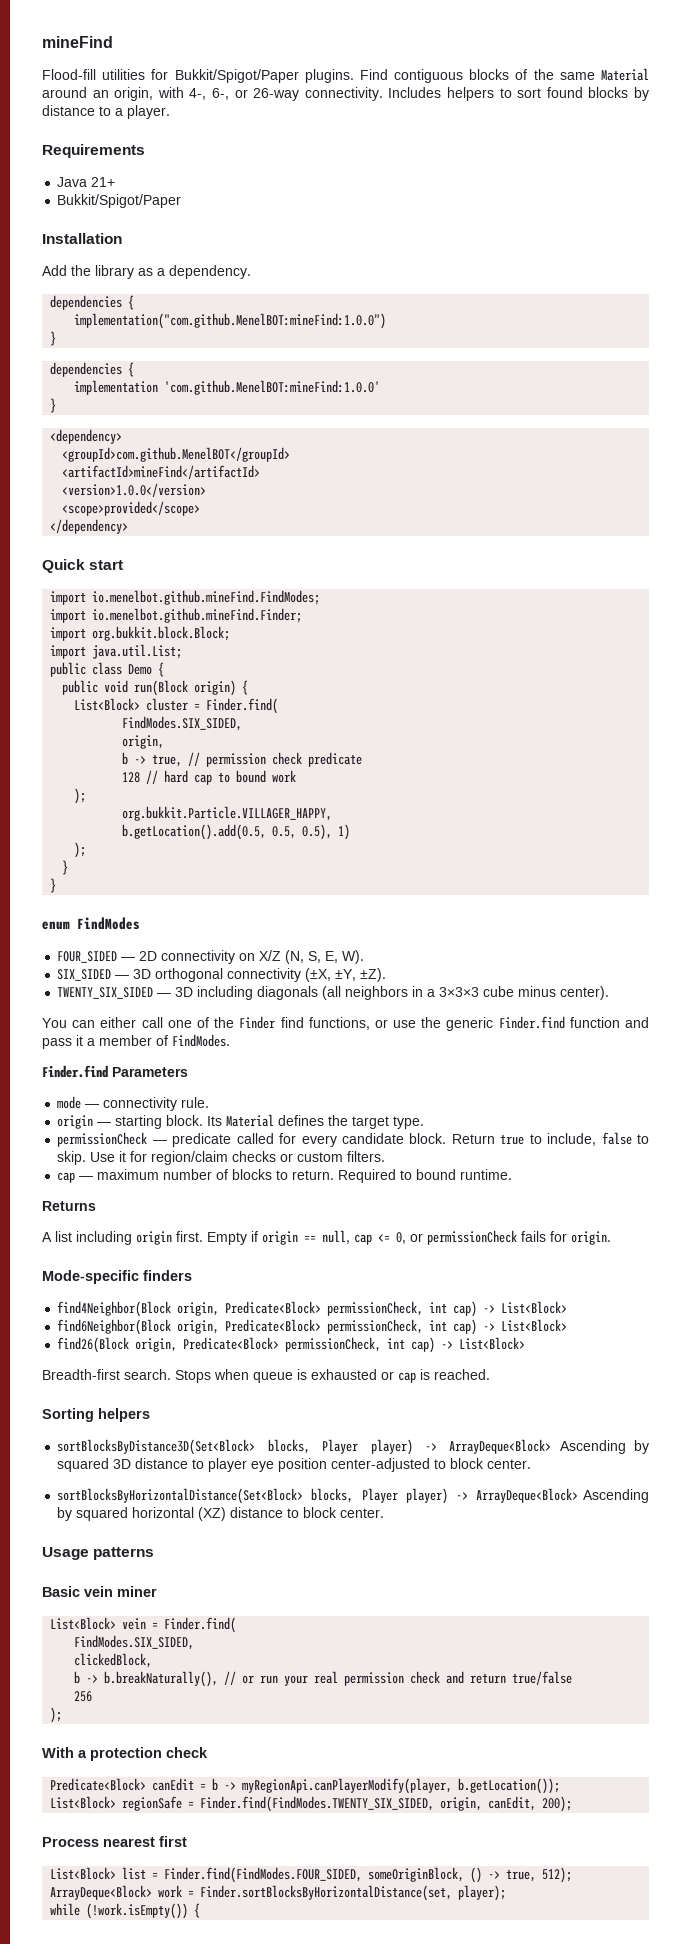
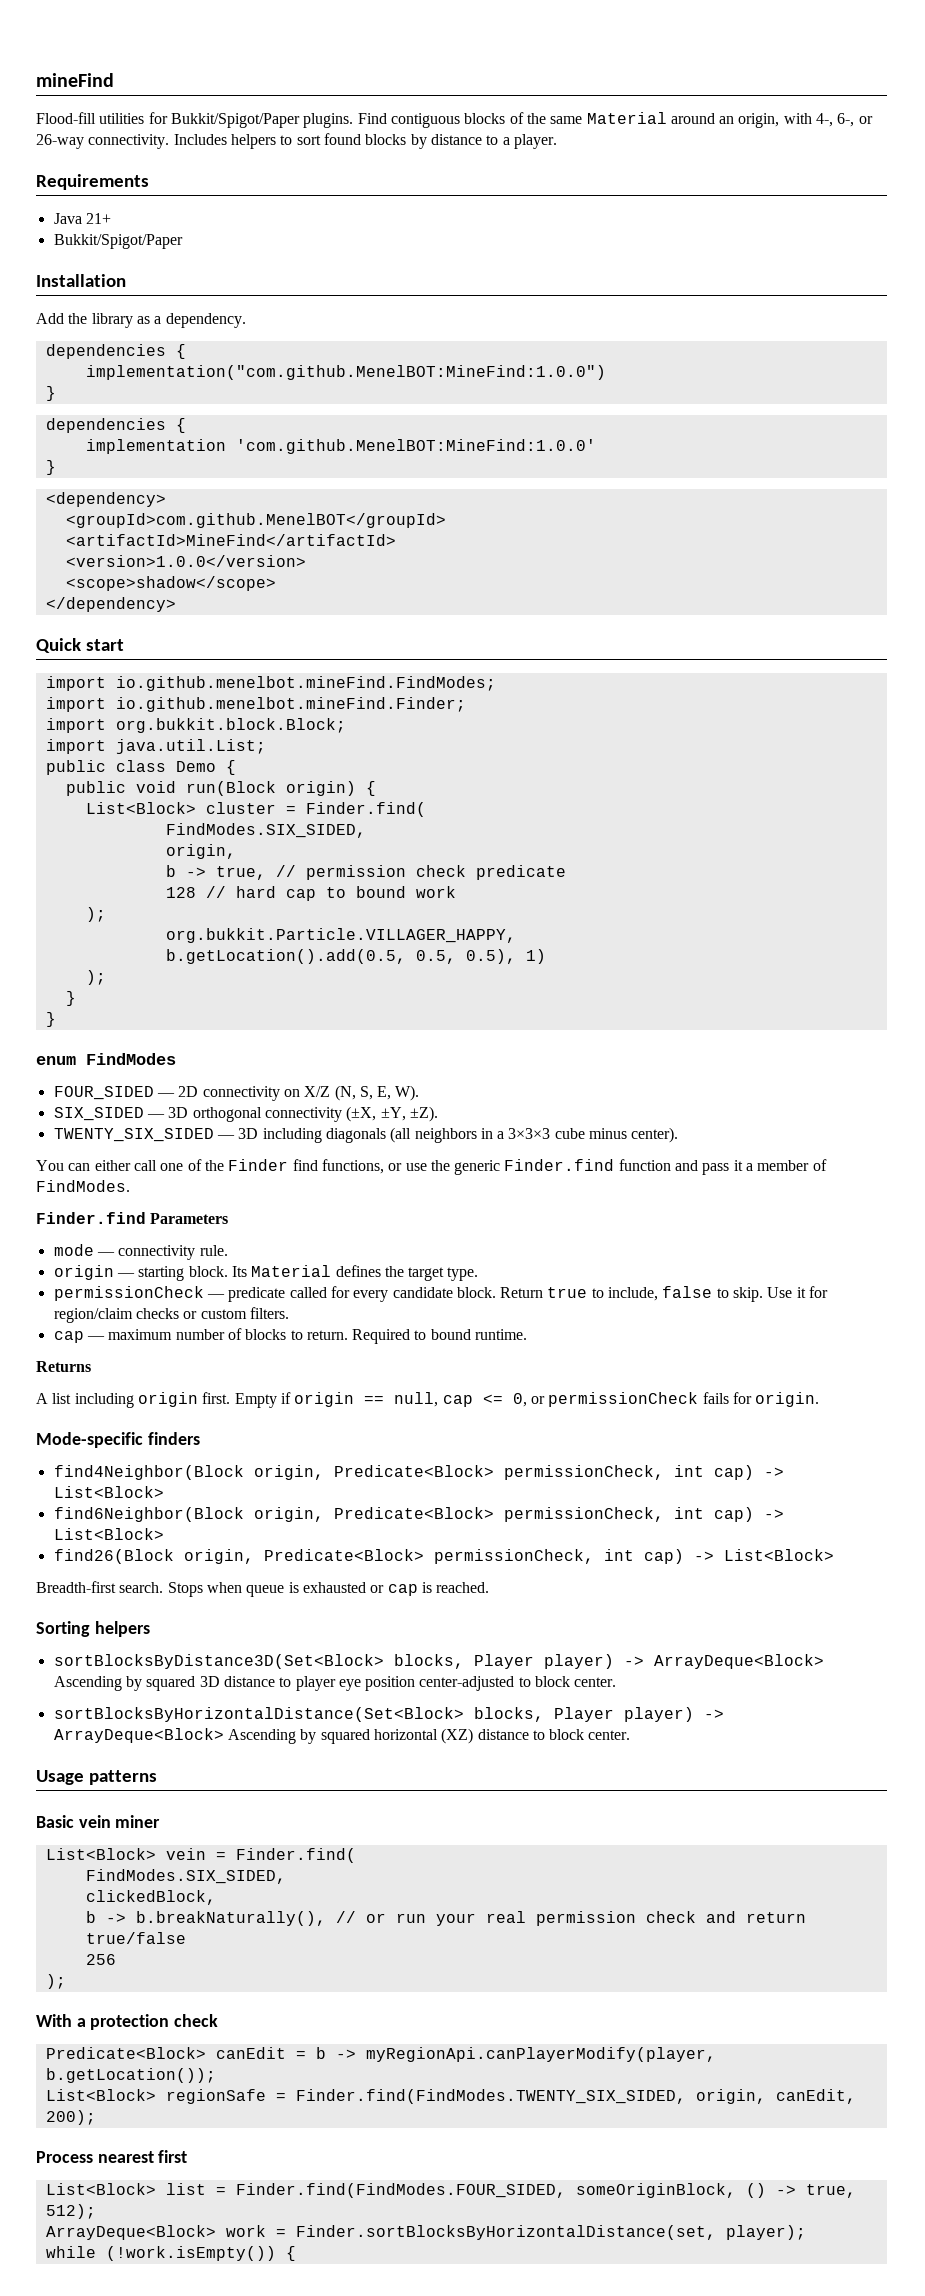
[74,313,387,329] implementation("com.github.MenelBOT:mineFind:1.0.0") -> [85,365,606,380] implementation("com.github.MenelBOT:MineFind:1.0.0")
[164,380,381,395] 'com.github.MenelBOT:mineFind:1.0.0' -> [235,439,596,454] 'com.github.MenelBOT:MineFind:1.0.0'
[62,465,261,479] <artifactId>mineFind</artifactId> -> [65,534,396,546] <artifactId>MineFind</artifactId>
[62,501,201,516] <scope>provided</scope> -> [65,576,276,591] <scope>shadow</scope>
[92,590,321,605] [50,608,303,623] io.menelbot.github.mineFind.FindModes; // import io.menelbot.github.mineFind.Finder; -> [115,676,496,691] [45,697,466,712] io.github.menelbot.mineFind.FindModes; // import io.github.menelbot.mineFind.Finder;

